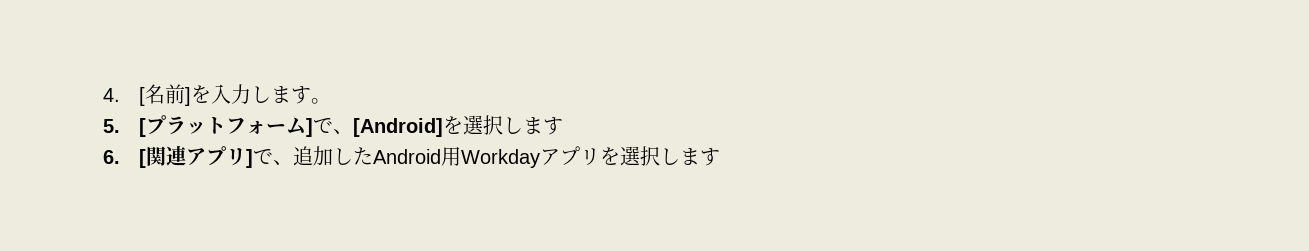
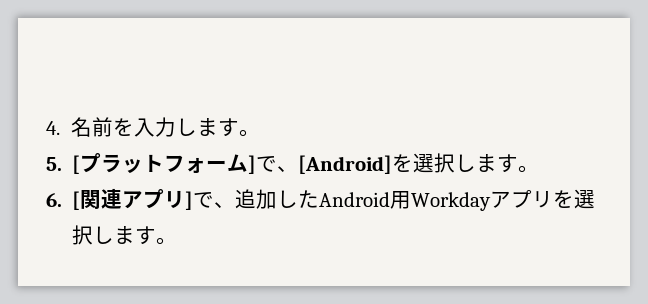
[138,84,191,106] [名前] -> [70,117,113,137] 名前
(563, 126) none -> [518,165,540,173] 。
(720, 157) none -> [156,237,178,245] 。

